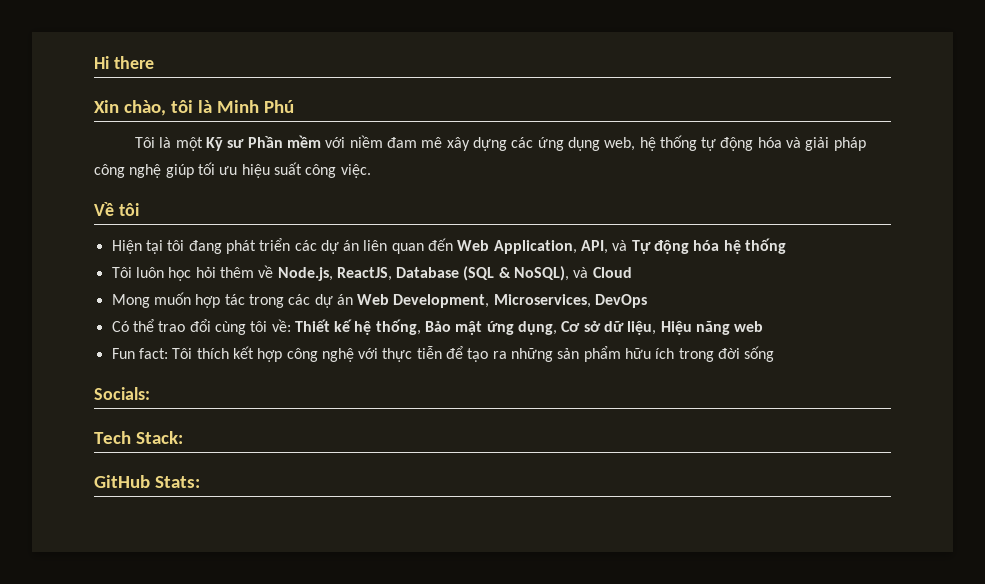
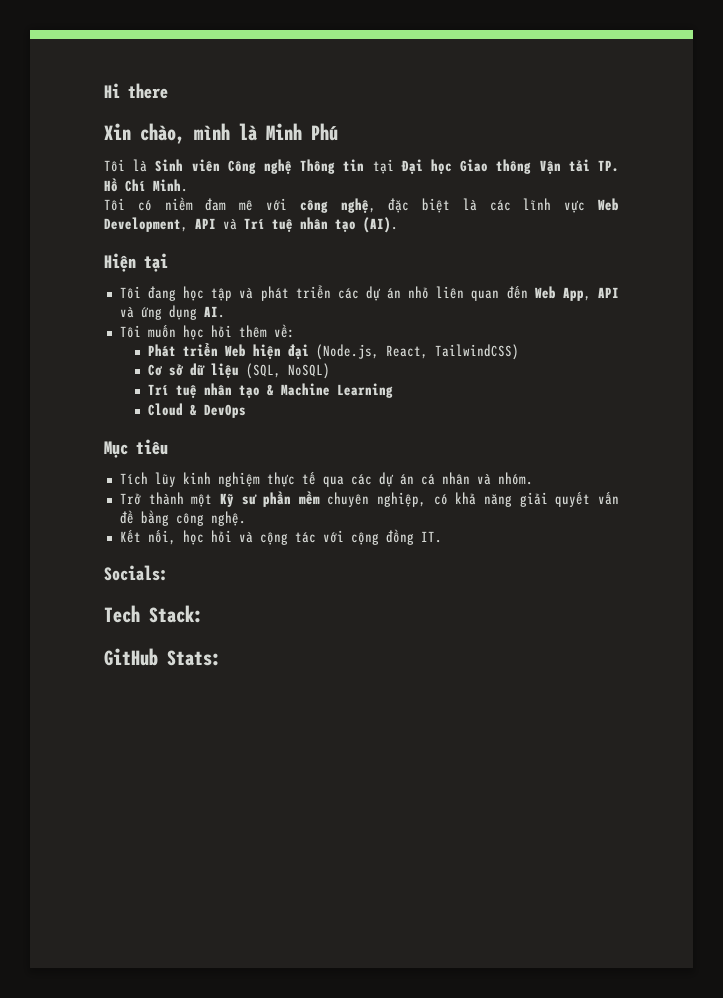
[170,100,193,113] tôi -> [194,123,230,140] mình
[175,135,866,151] [94,162,371,178] [94,202,139,216] [111,240,222,254] một Kỹ sư Phần mềm với niềm đam mê xây dựng các ứng dụng web, hệ thống tự động hóa và giải pháp công nghệ giúp tối ưu hiệu suất công việc. // Về tôi // Hiện tại tôi đang -> [155,159,619,174] [104,178,188,192] [104,197,619,213] [104,217,398,233] [104,253,168,272] [119,286,254,301] Sinh viên Công nghệ Thông tin tại Đại học Giao thông Vận tải TP. Hồ Chí Minh. // Tôi có niềm đam mê với công nghệ, đặc biệt là các lĩnh vực Web Development, API và Trí tuệ nhân tạo (AI). // Hiện tại // Tôi đang học tập và
(360, 245) none -> [408,286,430,299] nhỏ
[493,238,787,254] [111,267,164,278] Application, API, và Tự động hóa hệ thống // Tôi luôn -> [562,287,620,301] [119,305,225,320] [119,325,176,338] App, API và ứng dụng AI. // Tôi muốn
[258,265,632,281] [111,292,648,308] [111,319,764,335] [111,346,775,362] về Node.js, ReactJS, Database (SQL & NoSQL), và Cloud // Mong muốn hợp tác trong các dự án Web Development, Microservices, DevOps // Có thể trao đổi cùng tôi về: Thiết kế hệ thống, Bảo mật ứng dụng, Cơ sở dữ liệu, Hiệu năng web // Fun fact: Tôi thích kết hợp công nghệ với thực tiễn để tạo ra những sản phẩm hữu ích trong đời sống -> [273,324,295,338] [148,343,520,360] [148,363,331,379] [148,383,394,398] [148,403,247,418] [104,439,168,458] [119,472,533,487] [119,491,620,507] [119,510,246,526] [119,529,442,545] về: // Phát triển Web hiện đại (Node.js, React, TailwindCSS) // Cơ sở dữ liệu (SQL, NoSQL) // Trí tuệ nhân tạo & Machine Learning // Cloud & DevOps // Mục tiêu // Tích lũy kinh nghiệm thực tế qua các dự án cá nhân và nhóm. // Trở thành một Kỹ sư phần mềm chuyên nghiệp, có khả năng giải quyết vấn đề bằng công nghệ. // Kết nối, học hỏi và cộng tác với cộng đồng IT.

